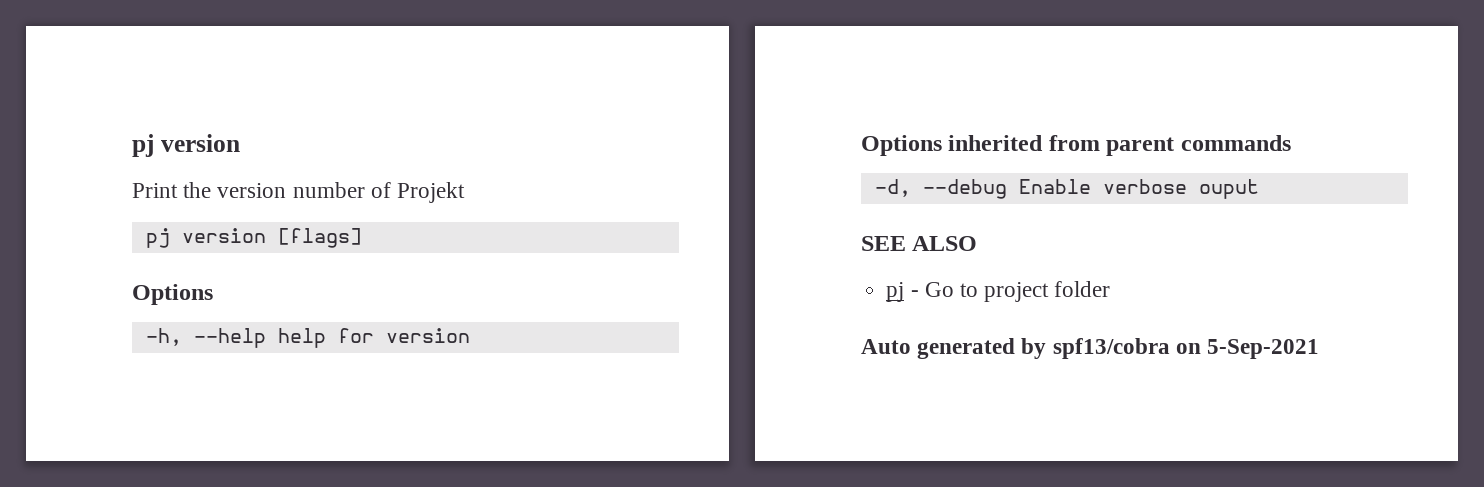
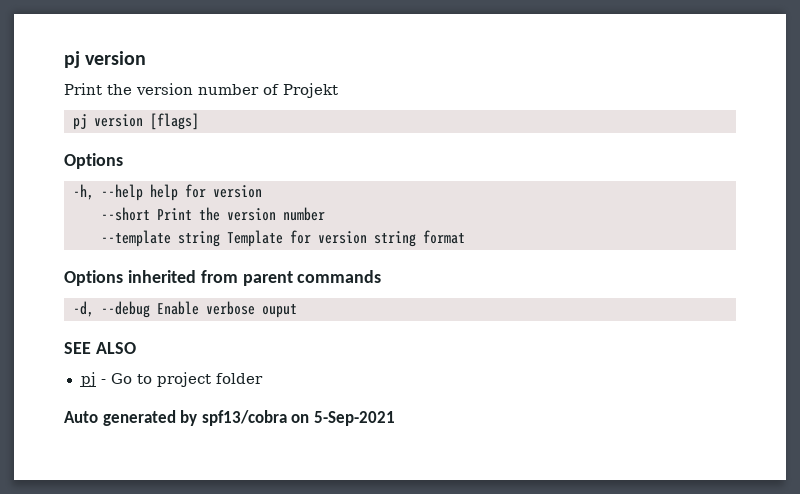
(470, 335) none -> [101,207,325,221] [101,230,465,247] // --short Print the version number // --template string Template for version string format

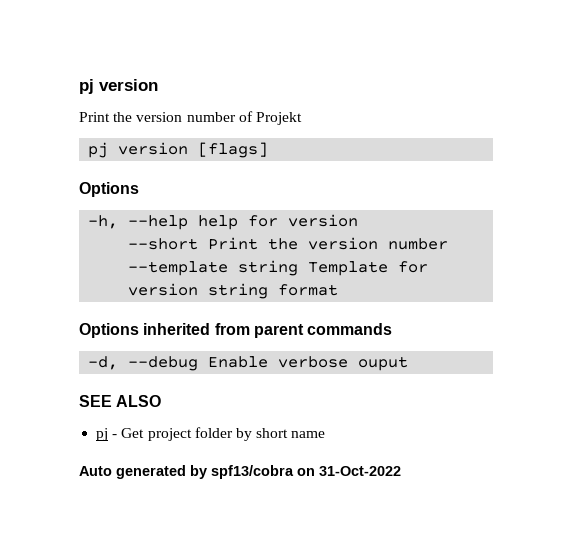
[110,373,152,384] Go to -> [121,428,145,438] Get
(263, 378) none -> [235,428,326,441] by short name
[313,411,395,426] 5-Sep-2021 -> [319,466,401,476] 31-Oct-2022

